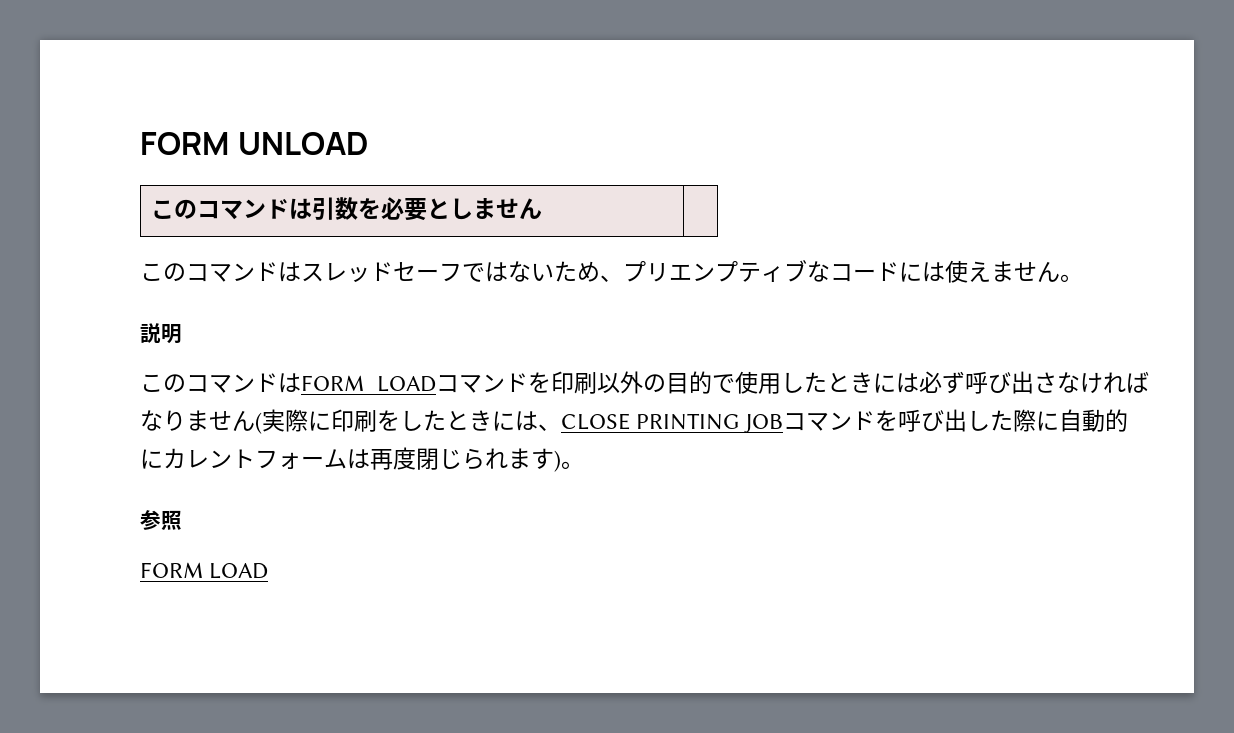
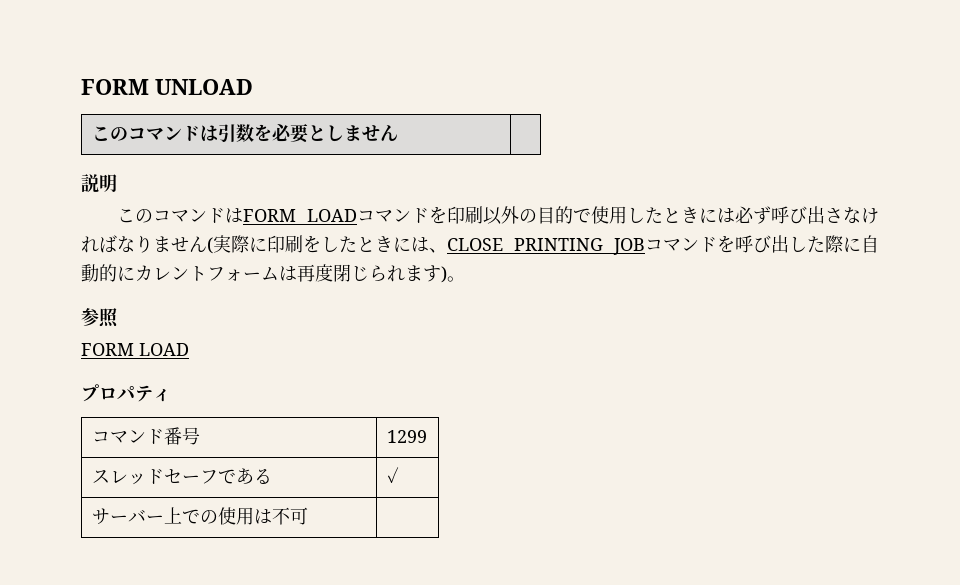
[140,260,1083,283] // このコマンドはスレッドセーフではないため、プリエンプティブなコードには使えません。 -> (398, 133) none
(269, 571) none -> [81,384,171,402] [91,427,200,445] [386,430,427,443] [91,468,272,485] [386,467,399,483] [91,507,308,525] // プロパティ // コマンド番号 | 1299 // スレッドセーフである | ✓ // サーバー上での使用は不可 |

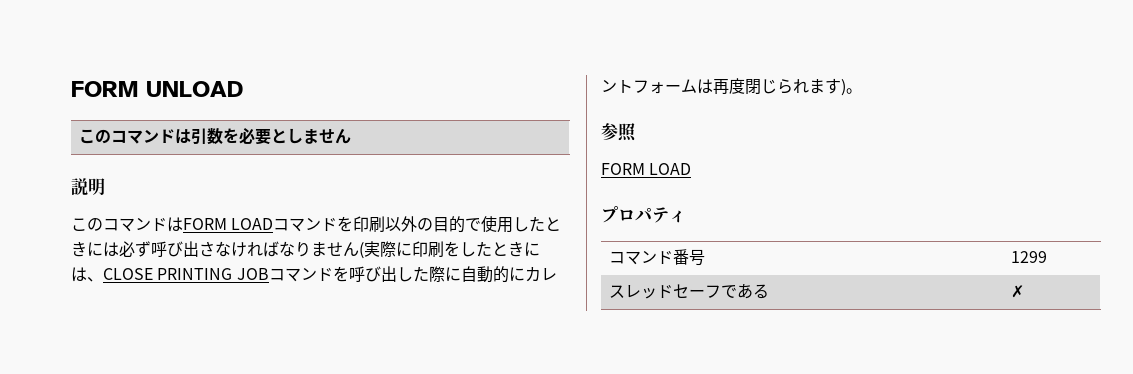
[386,467,399,483] [91,507,308,525] ✓ // サーバー上での使用は不可 | -> [1011,285,1025,298] ✗

